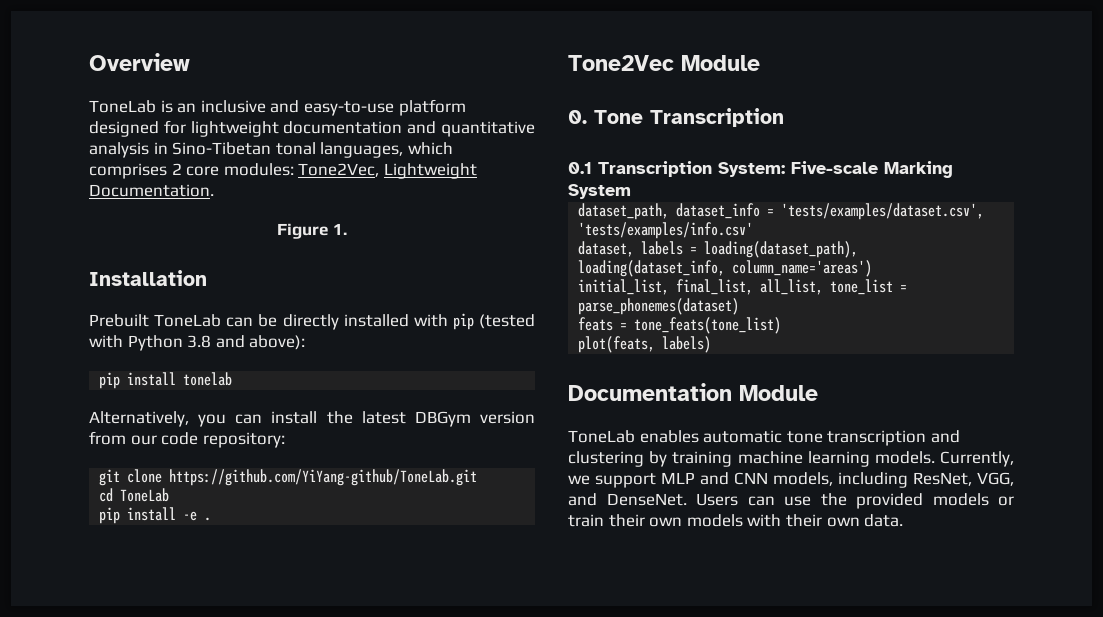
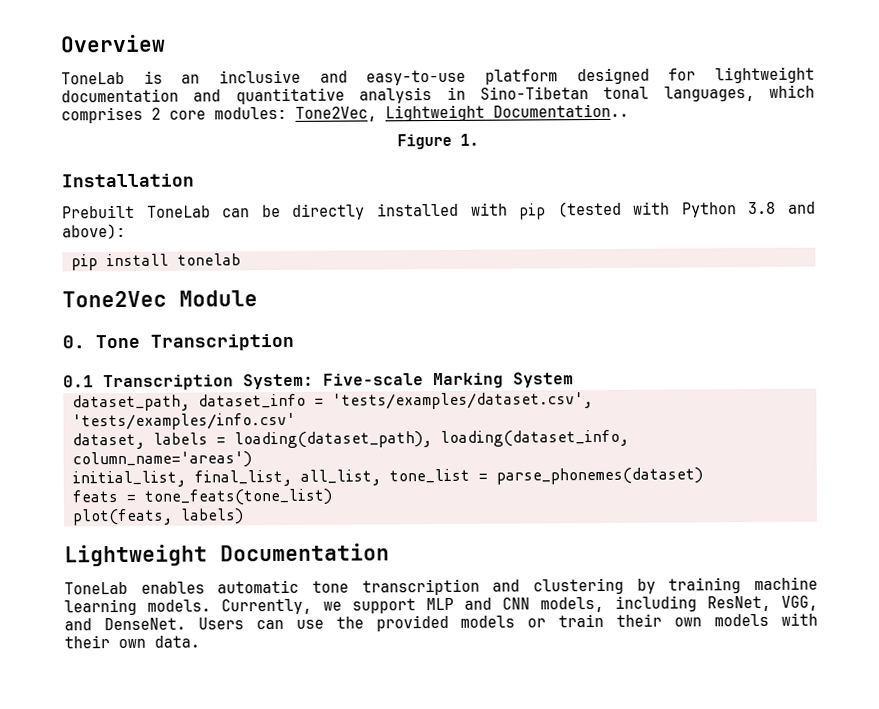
[89,184,214,197] Documentation. -> [493,103,629,118] Documentation..
[89,411,535,427] [89,431,285,448] [99,469,478,486] [99,488,170,502] [99,507,212,524] // Alternatively, you can install the latest DBGym version from our code repository: // git clone https://github.com/YiYang-github/ToneLab.git // cd ToneLab // pip install -e . -> (241, 259) none
(712, 344) none -> [64,544,208,567] Lightweight
[739,385,818,401] Module -> (390, 552) none

